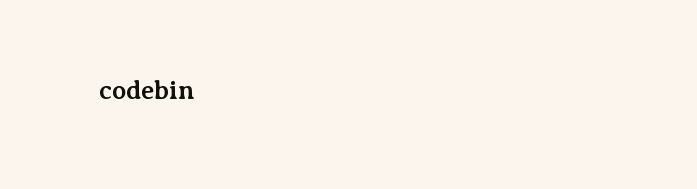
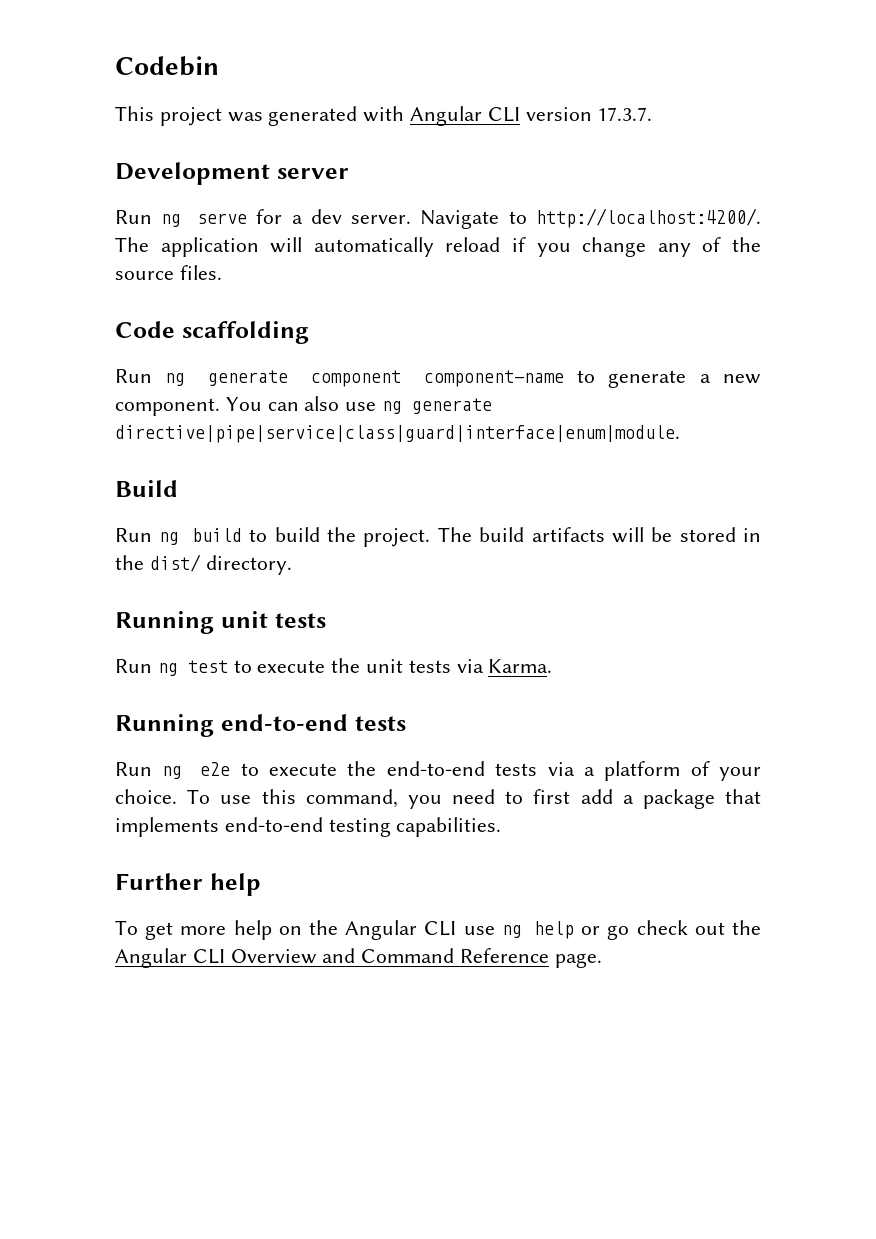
[99,80,195,99] codebin -> [115,56,219,76] [115,106,653,126] [115,162,349,185] [115,208,761,229] [115,237,762,257] [115,265,222,280] [115,321,309,344] [115,369,762,388] [115,396,493,416] [115,425,680,443] [115,480,178,497] [115,527,762,547] [115,554,292,575] [115,611,326,634] [115,658,553,676] [115,714,406,737] [115,761,761,781] [115,789,761,809] [115,817,502,837] [115,873,261,896] [115,920,761,940] [115,948,602,968] Codebin // This project was generated with Angular CLI version 17.3.7. // Development server // Run ng serve for a dev server. Navigate to http://localhost:4200/. The application will automatically reload if you change any of the source files. // Code scaffolding // Run ng generate component component-name to generate a new component. You can also use ng generate directive|pipe|service|class|guard|interface|enum|module. // Build // Run ng build to build the project. The build artifacts will be stored in the dist/ directory. // Running unit tests // Run ng test to execute the unit tests via Karma. // Running end-to-end tests // Run ng e2e to execute the end-to-end tests via a platform of your choice. To use this command, you need to first add a package that implements end-to-end testing capabilities. // Further help // To get more help on the Angular CLI use ng help or go check out the Angular CLI Overview and Command Reference page.

